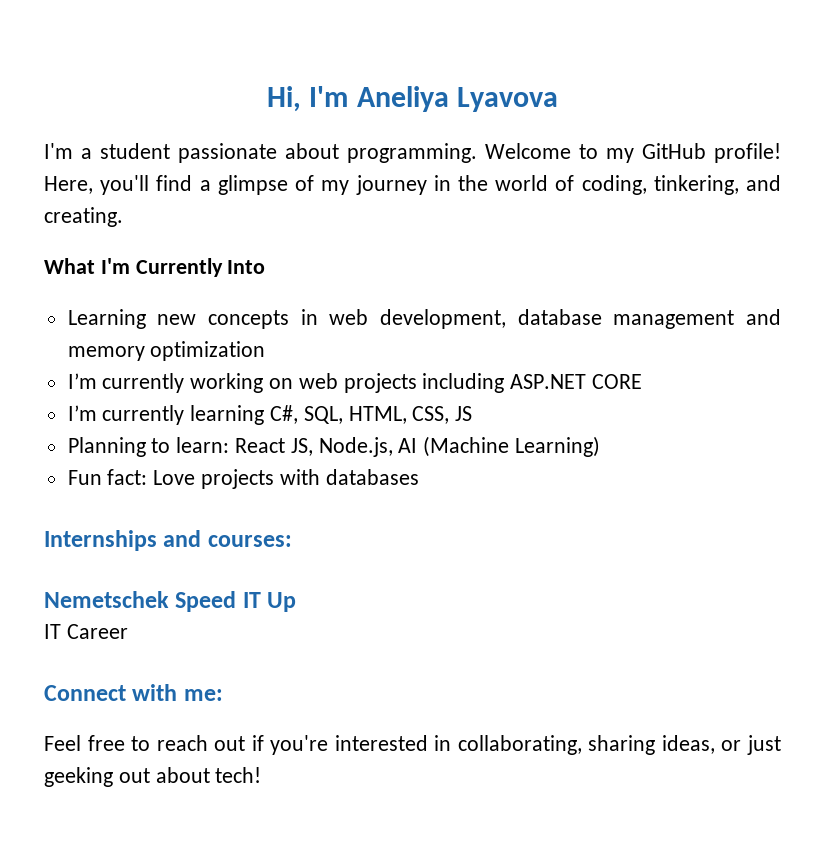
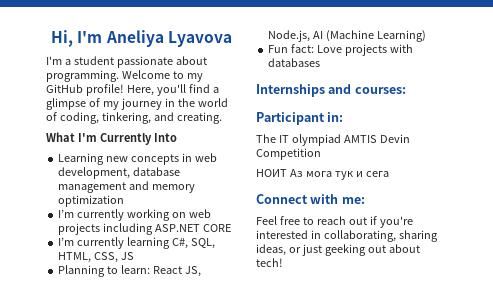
[44,591,297,612] [44,624,128,639] Nemetschek Speed IT Up // IT Career -> [256,112,344,125] [256,134,410,146] [256,148,321,160] [256,169,389,180] Participant in: // The IT olympiad AMTIS Devin Competition // НОИТ Аз мога тук и сега

